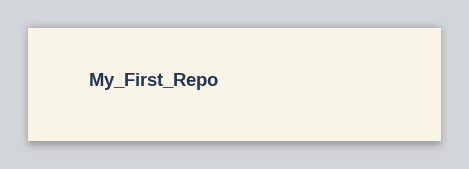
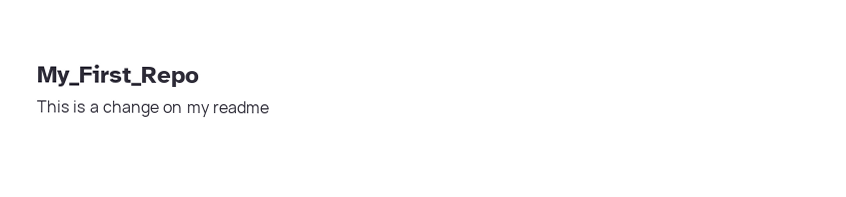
(218, 81) none -> [36,100,269,118] // This is a change on my readme

